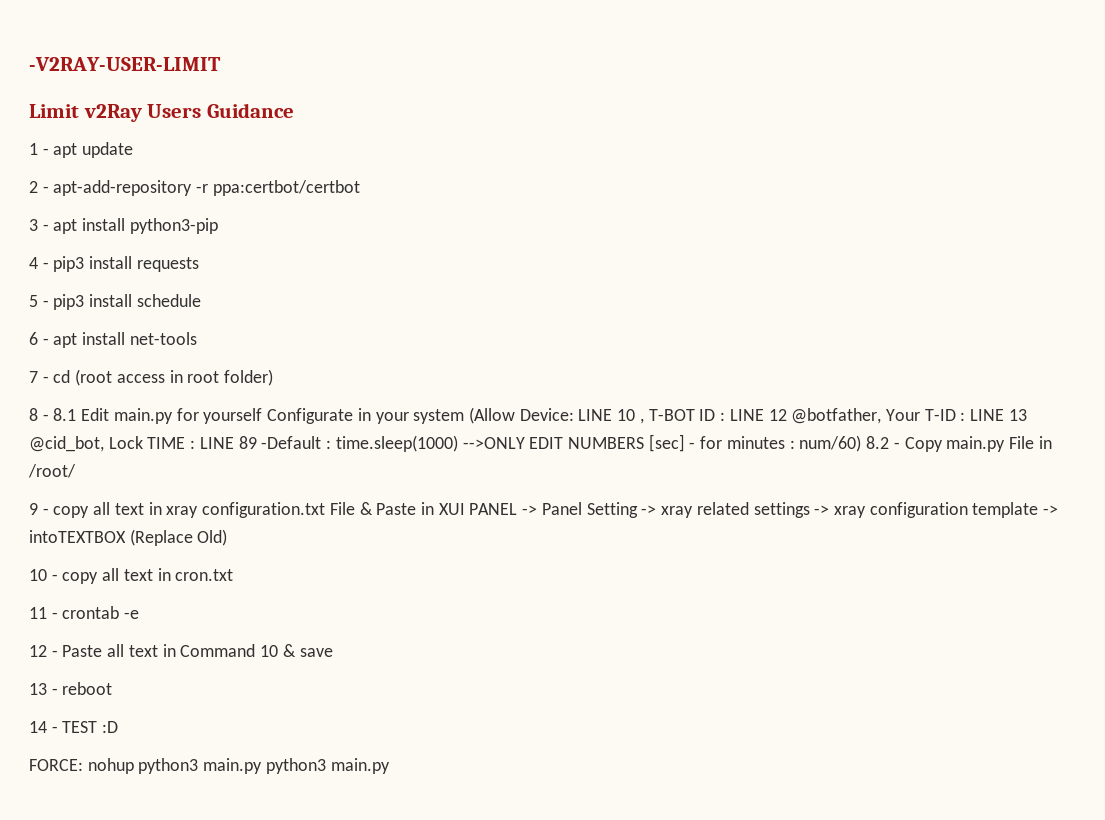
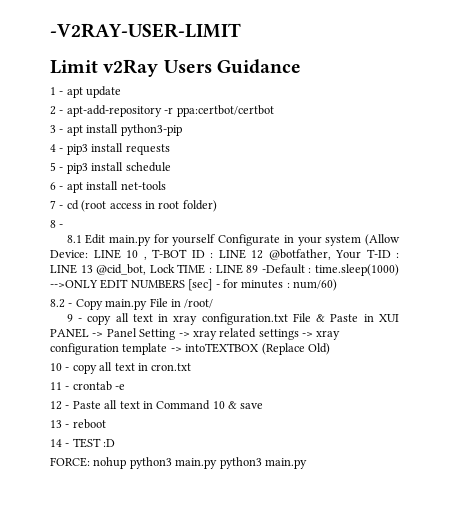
(49, 417) none -> (64, 226) //
(862, 443) none -> (337, 285) //

